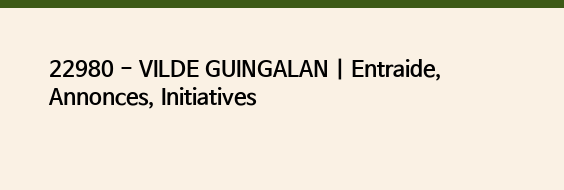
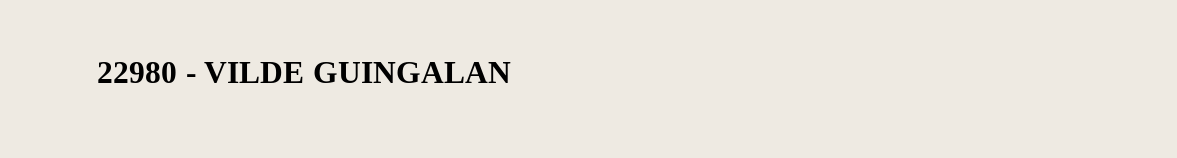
[334,58,442,81] [48,87,257,109] | Entraide, Annonces, Initiatives -> (511, 72) none

